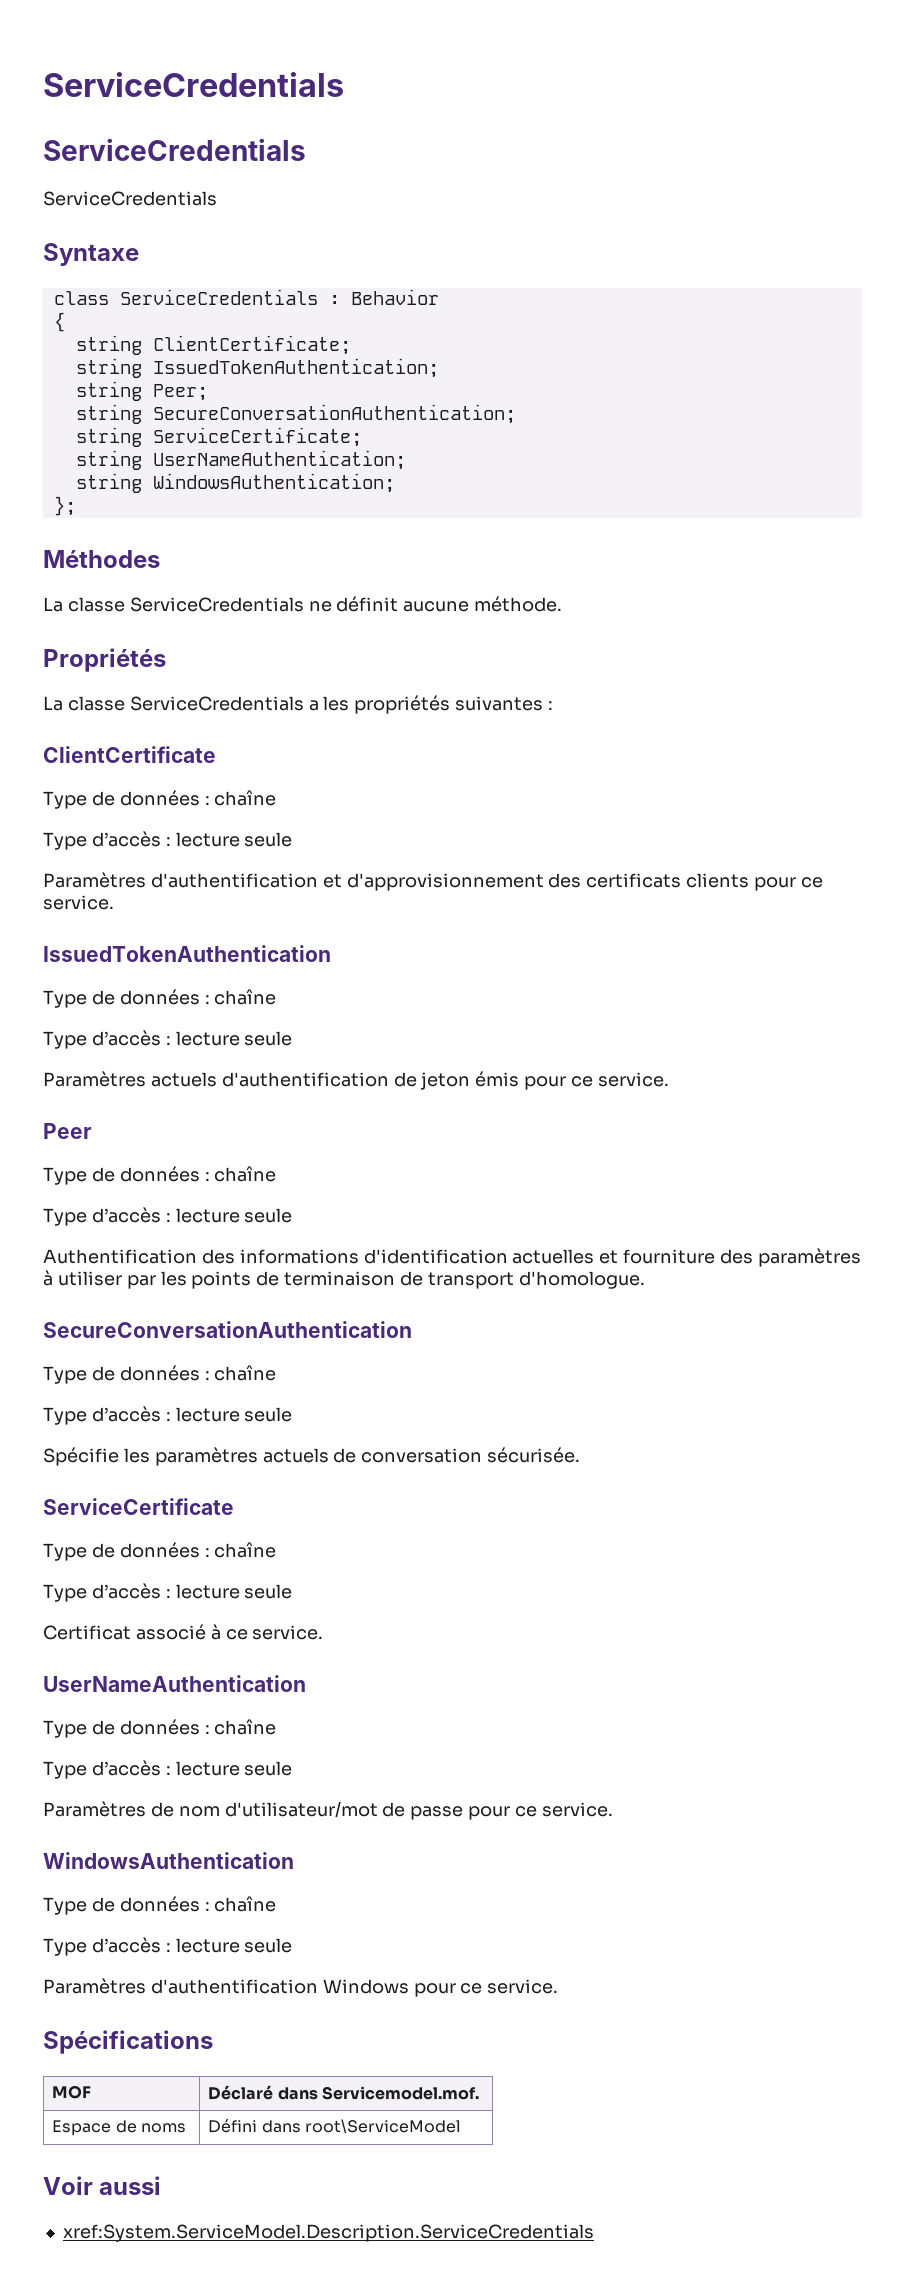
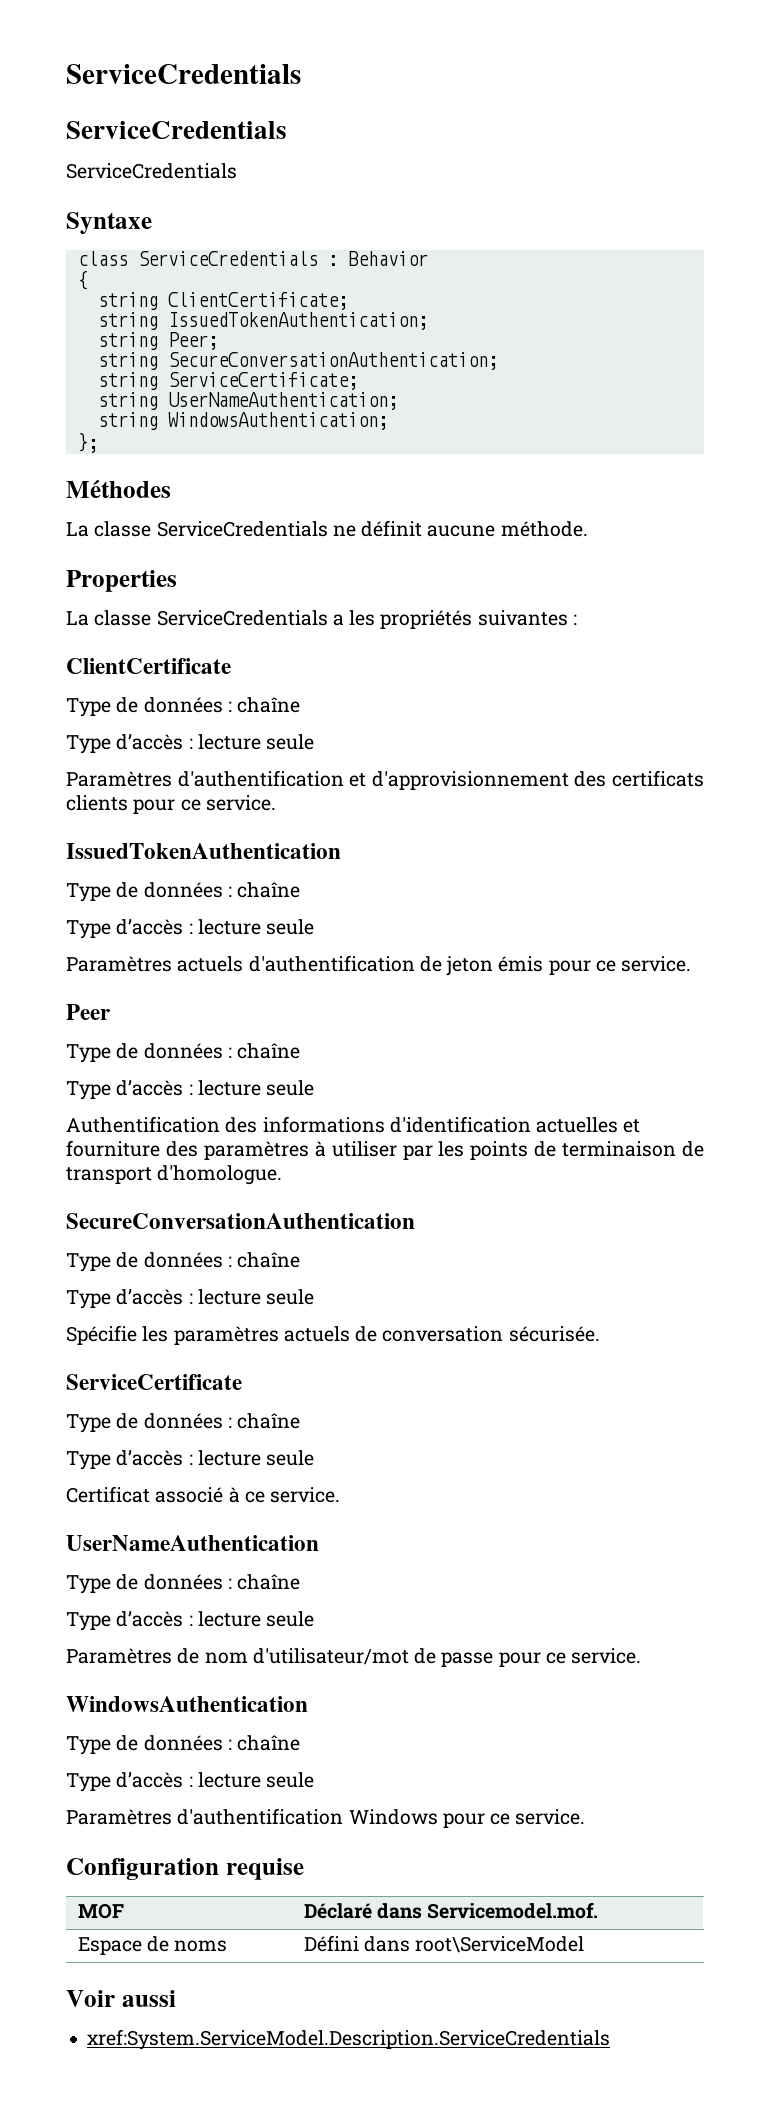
[43,648,166,672] Propriétés -> [66,570,177,592] Properties
[43,2030,213,2054] Spécifications -> [66,1858,304,1880] Configuration requise

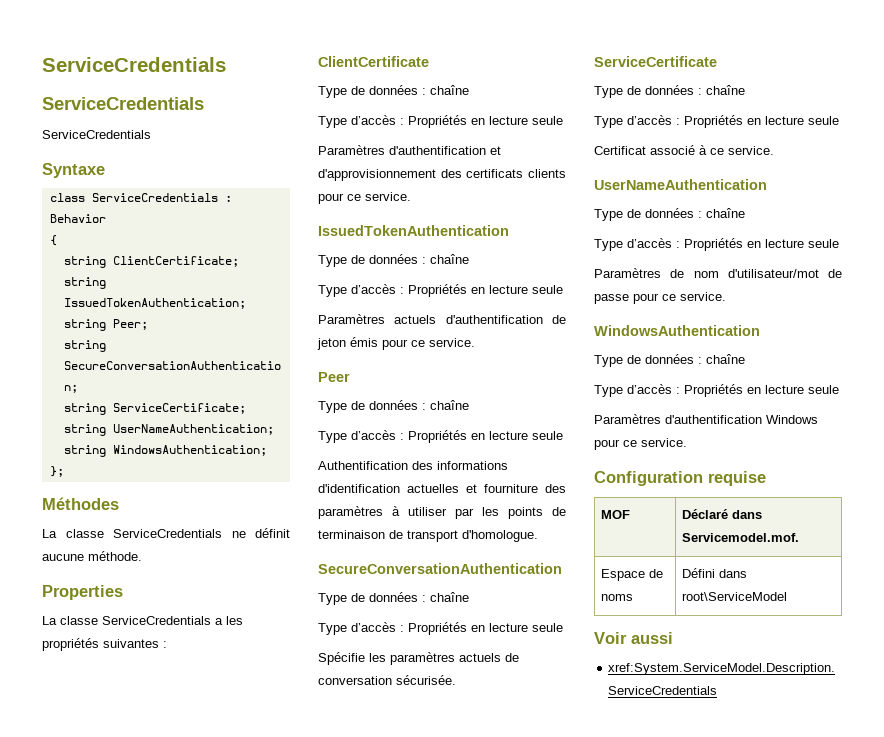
(193, 743) none -> [408,115,485,128] Propriétés en
(193, 928) none -> [408,284,485,297] Propriétés en
(193, 1089) none -> [408,430,485,443] Propriétés en
(193, 1298) none -> [408,622,485,635] Propriétés en
(193, 1459) none -> [684,115,761,128] Propriétés en
(193, 1620) none -> [684,238,761,251] Propriétés en
(193, 1781) none -> [684,384,761,397] Propriétés en

